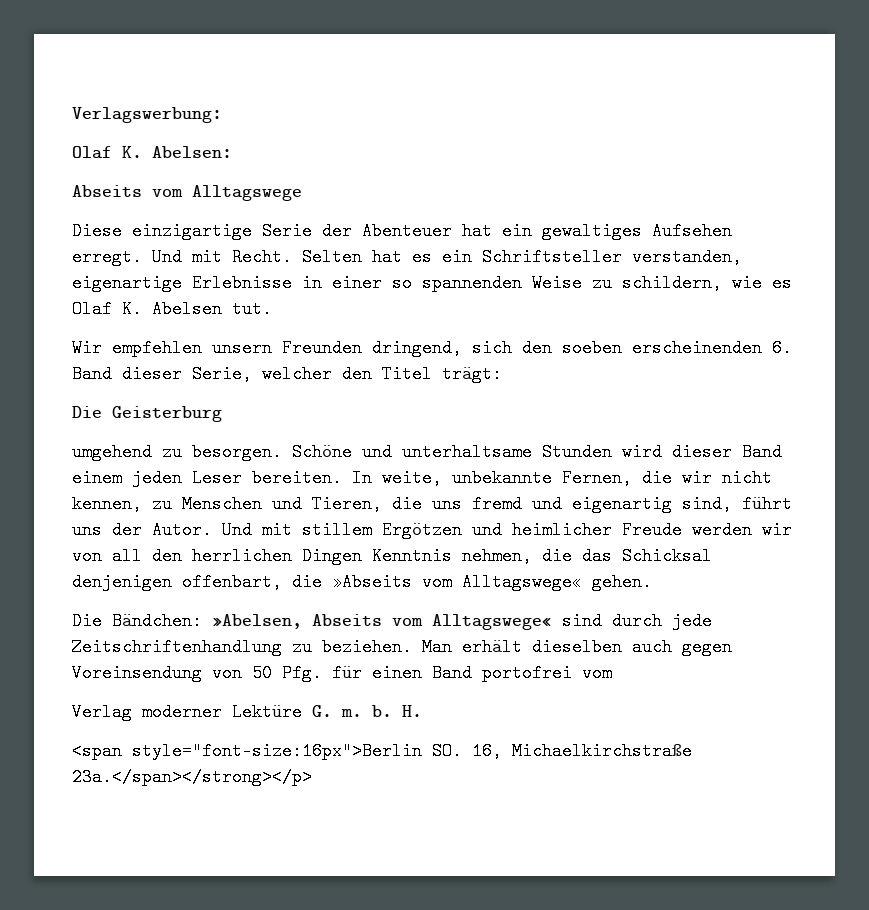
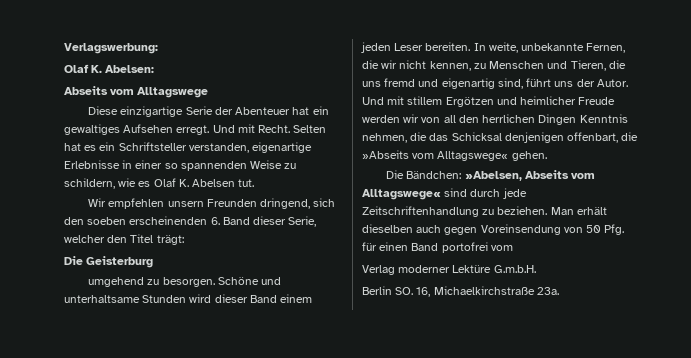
[312,705,422,717] [72,742,422,760] G. m. b. H. // <span style="font-size:16px">Berlin -> [493,265,536,273] [362,286,392,295] G.m.b.H. // Berlin
[72,768,312,786] 23a.</span></strong></p> -> [536,287,559,295] 23a.

